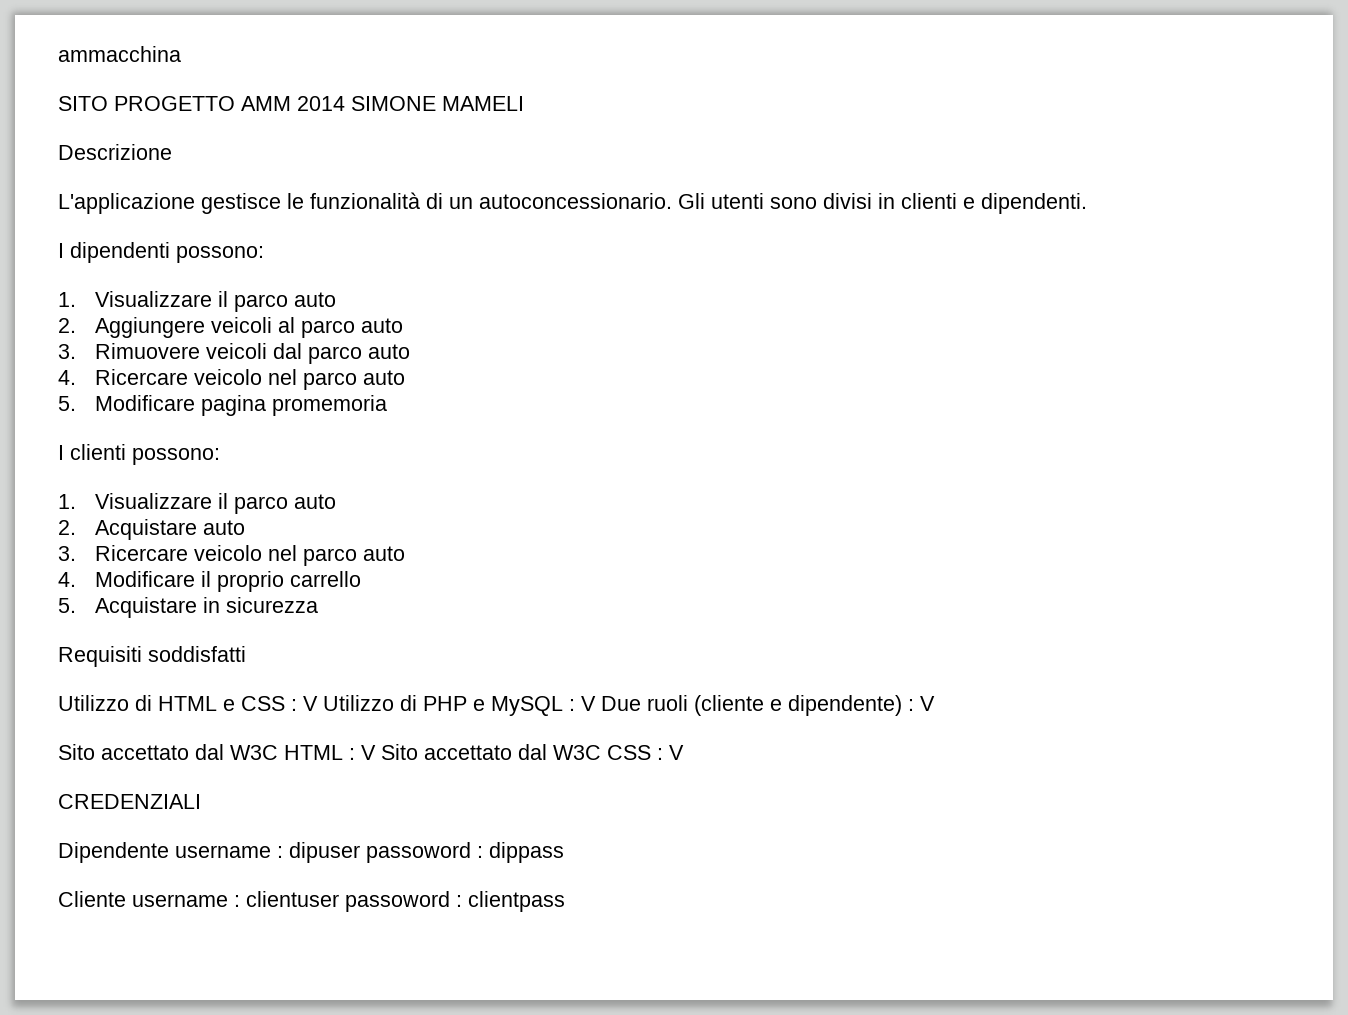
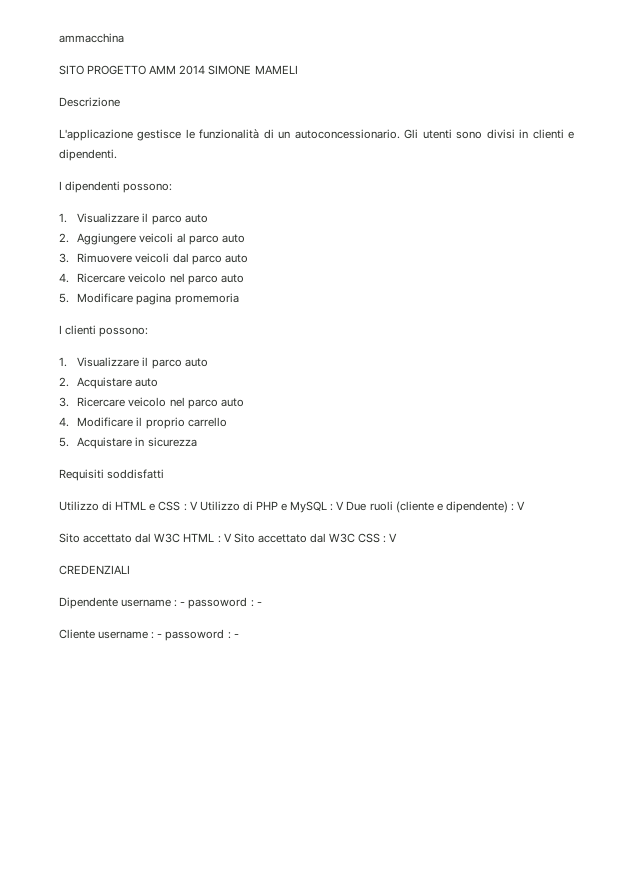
[289,842,564,863] dipuser passoword : dippass -> [180,597,262,609] - passoword : -
[246,891,565,912] clientuser passoword : clientpass -> [157,629,239,641] - passoword : -

